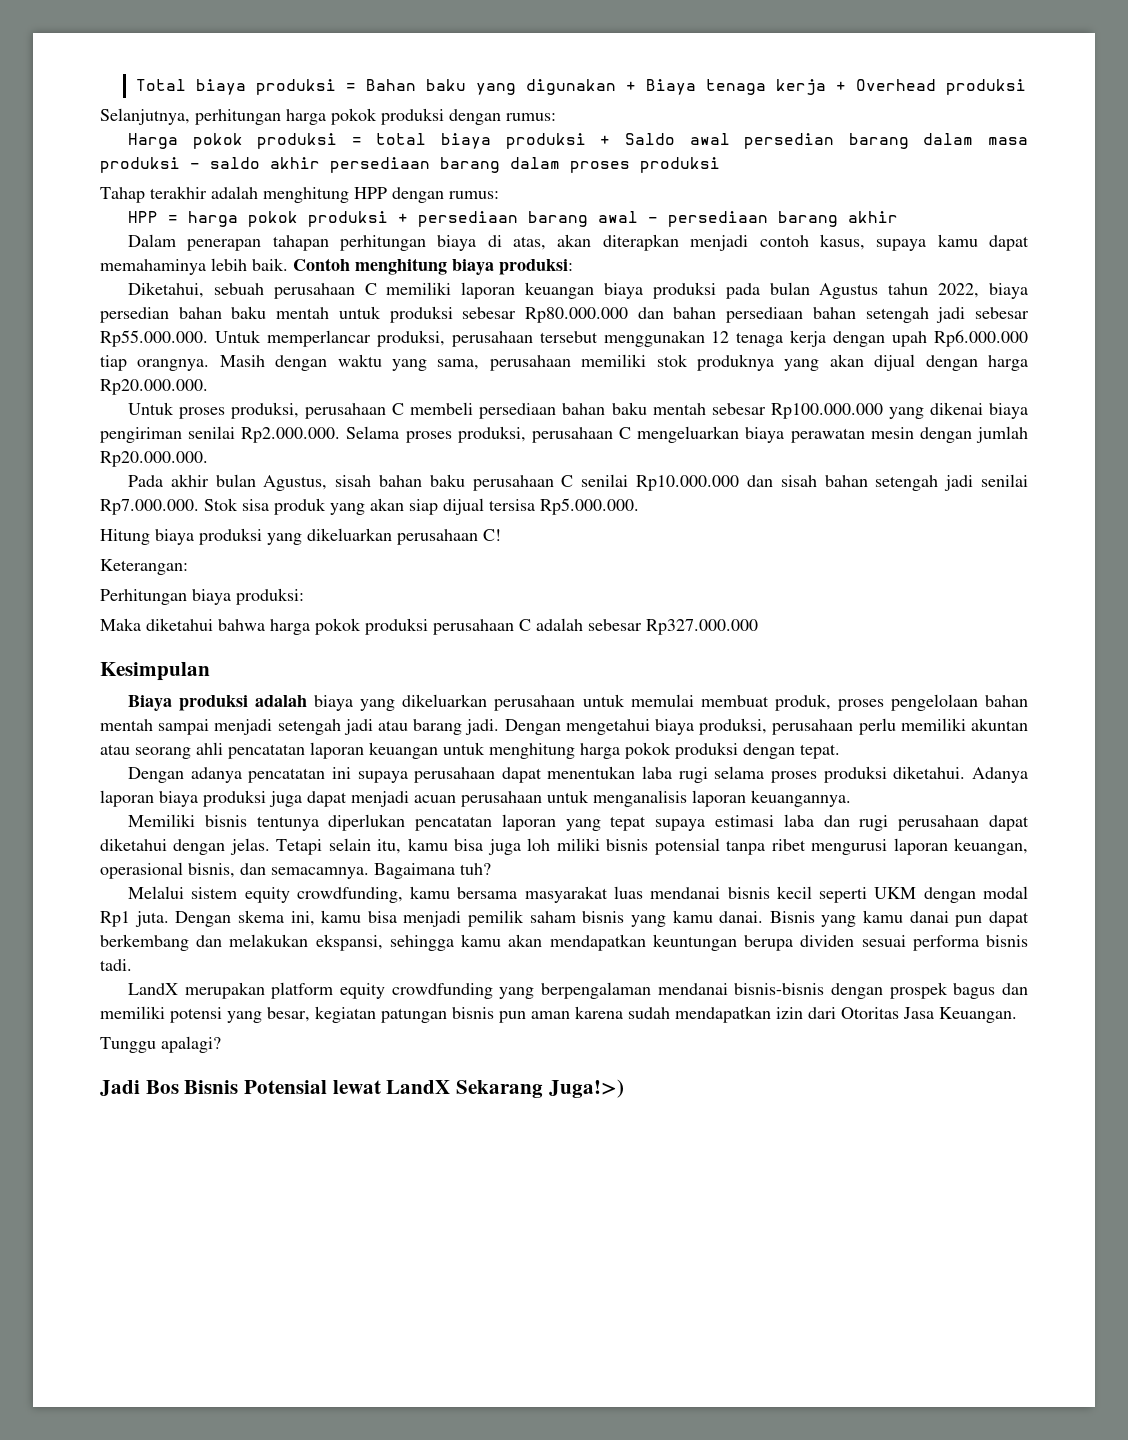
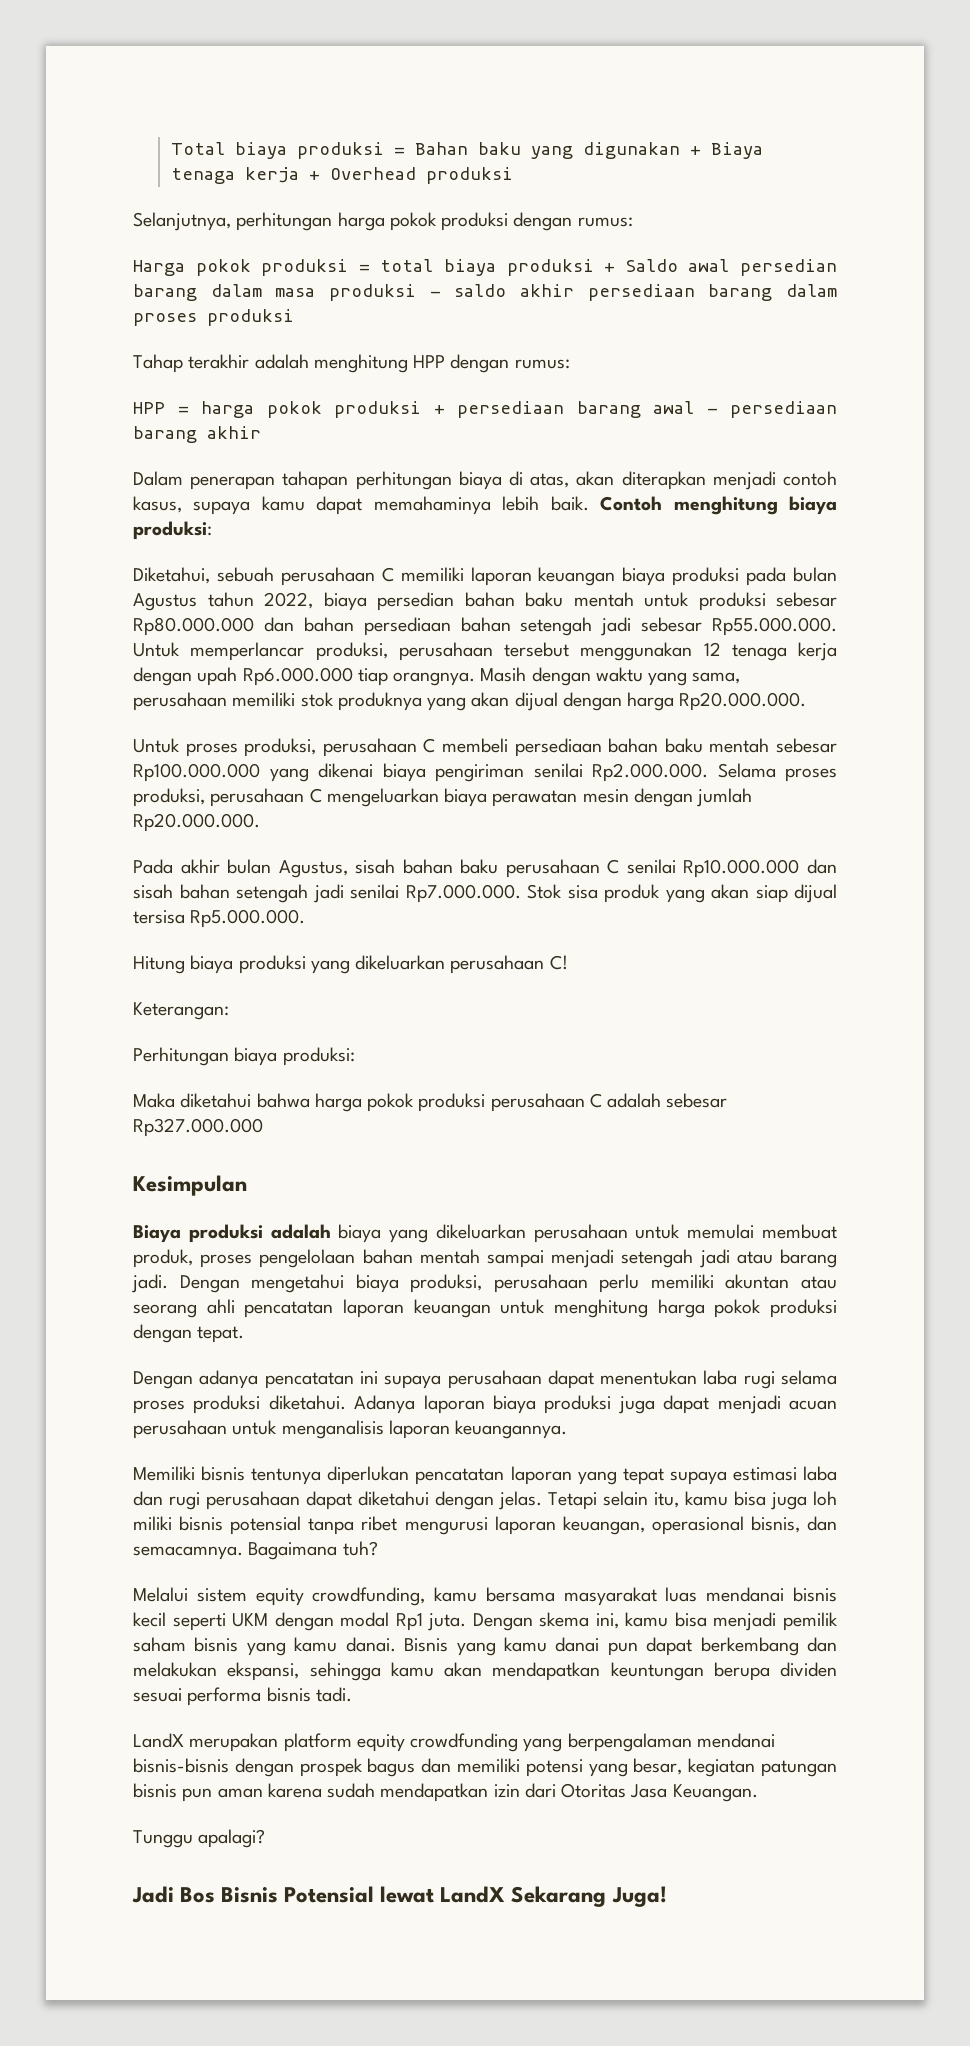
[548,1079,624,1098] Juga!>) -> [611,1886,667,1907] Juga!

